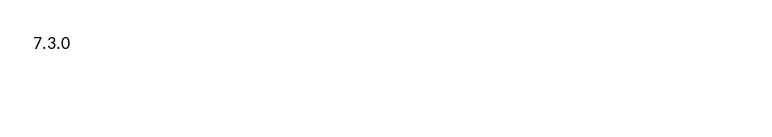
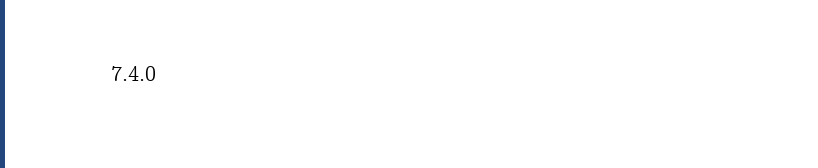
[33,37,70,49] 7.3.0 -> [111,66,156,81] 7.4.0

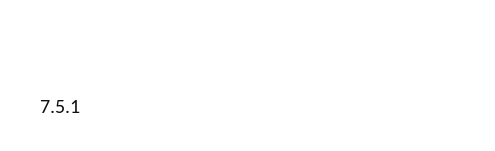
[111,66,156,81] 7.4.0 -> [40,100,80,113] 7.5.1

